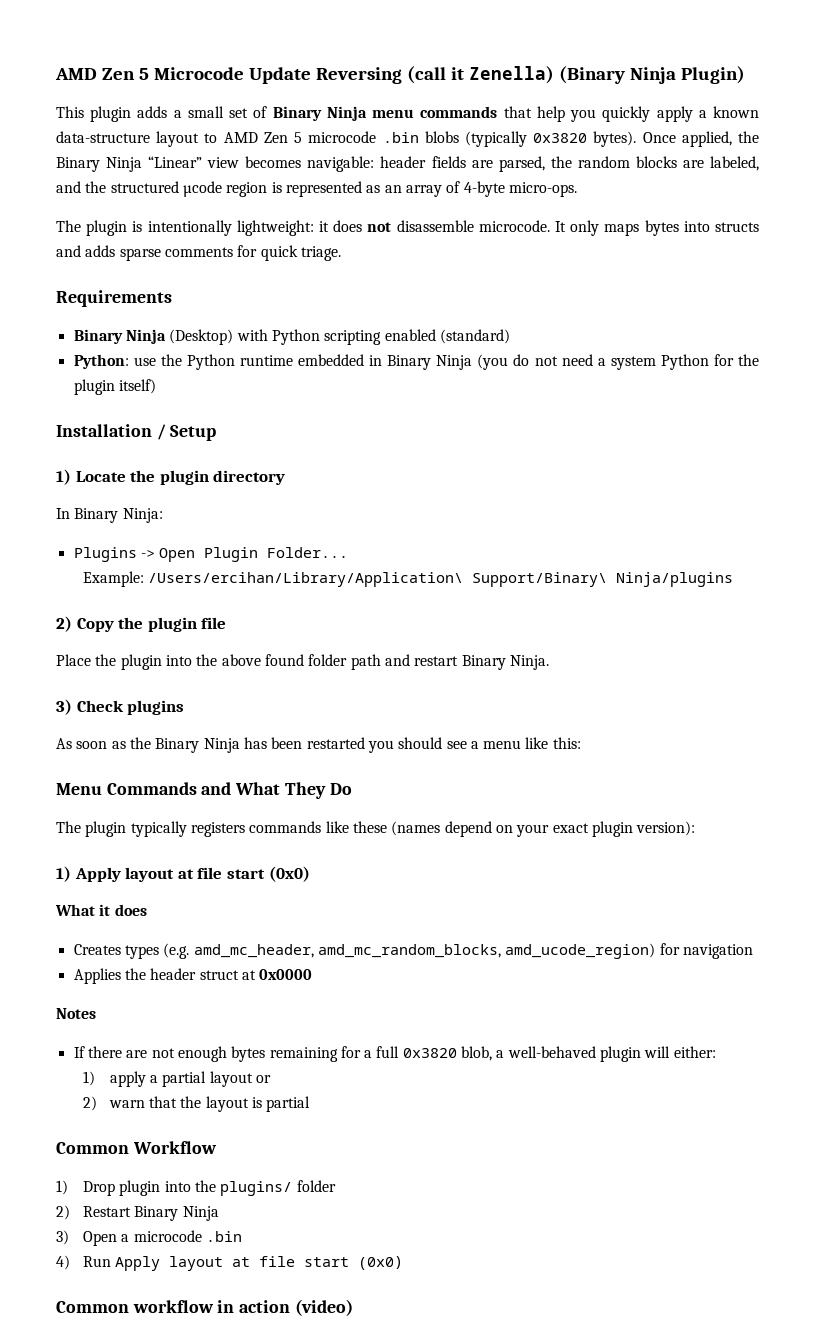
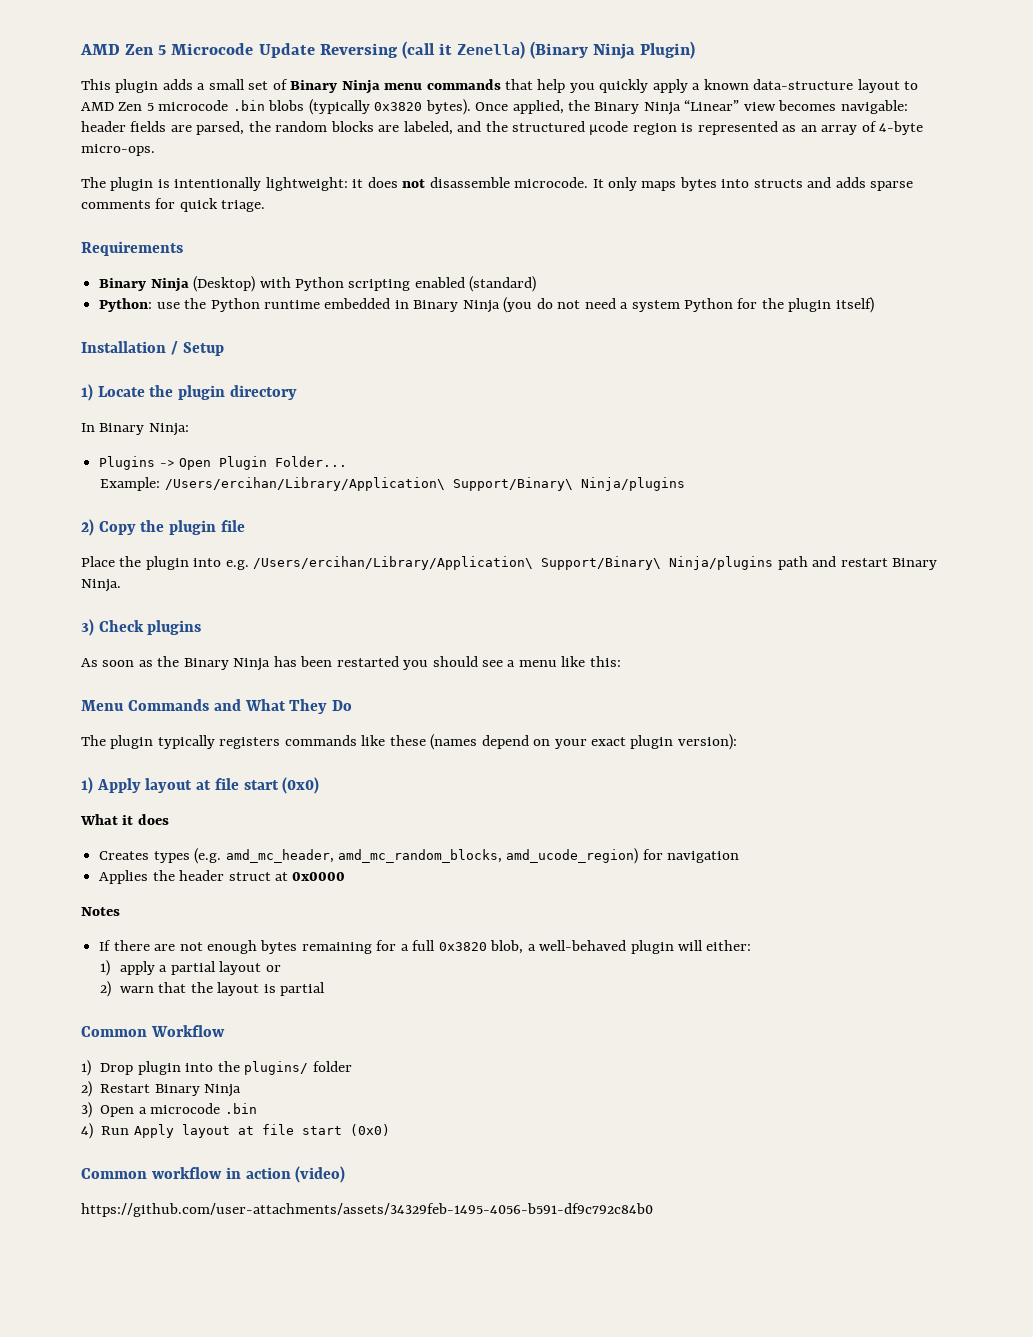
[196,654,348,666] the above found folder -> [225,556,774,570] e.g. /Users/ercihan/Library/Application\ Support/Binary\ Ninja/plugins
(353, 1307) none -> [81,1203,653,1217] // https://github.com/user-attachments/assets/34329feb-1495-4056-b591-df9c792c84b0

